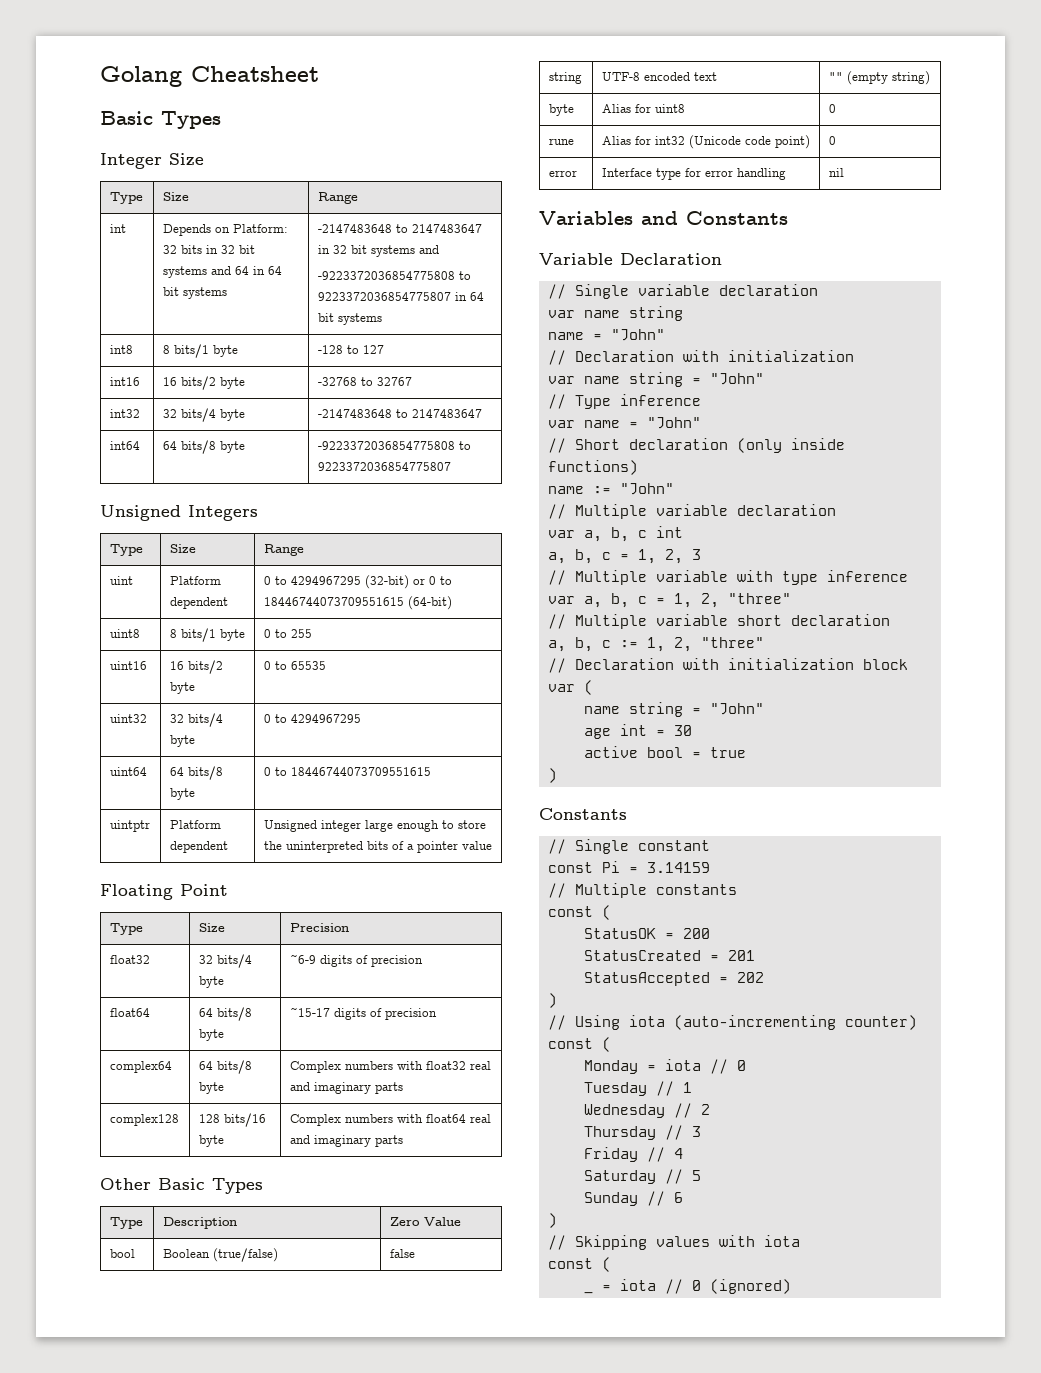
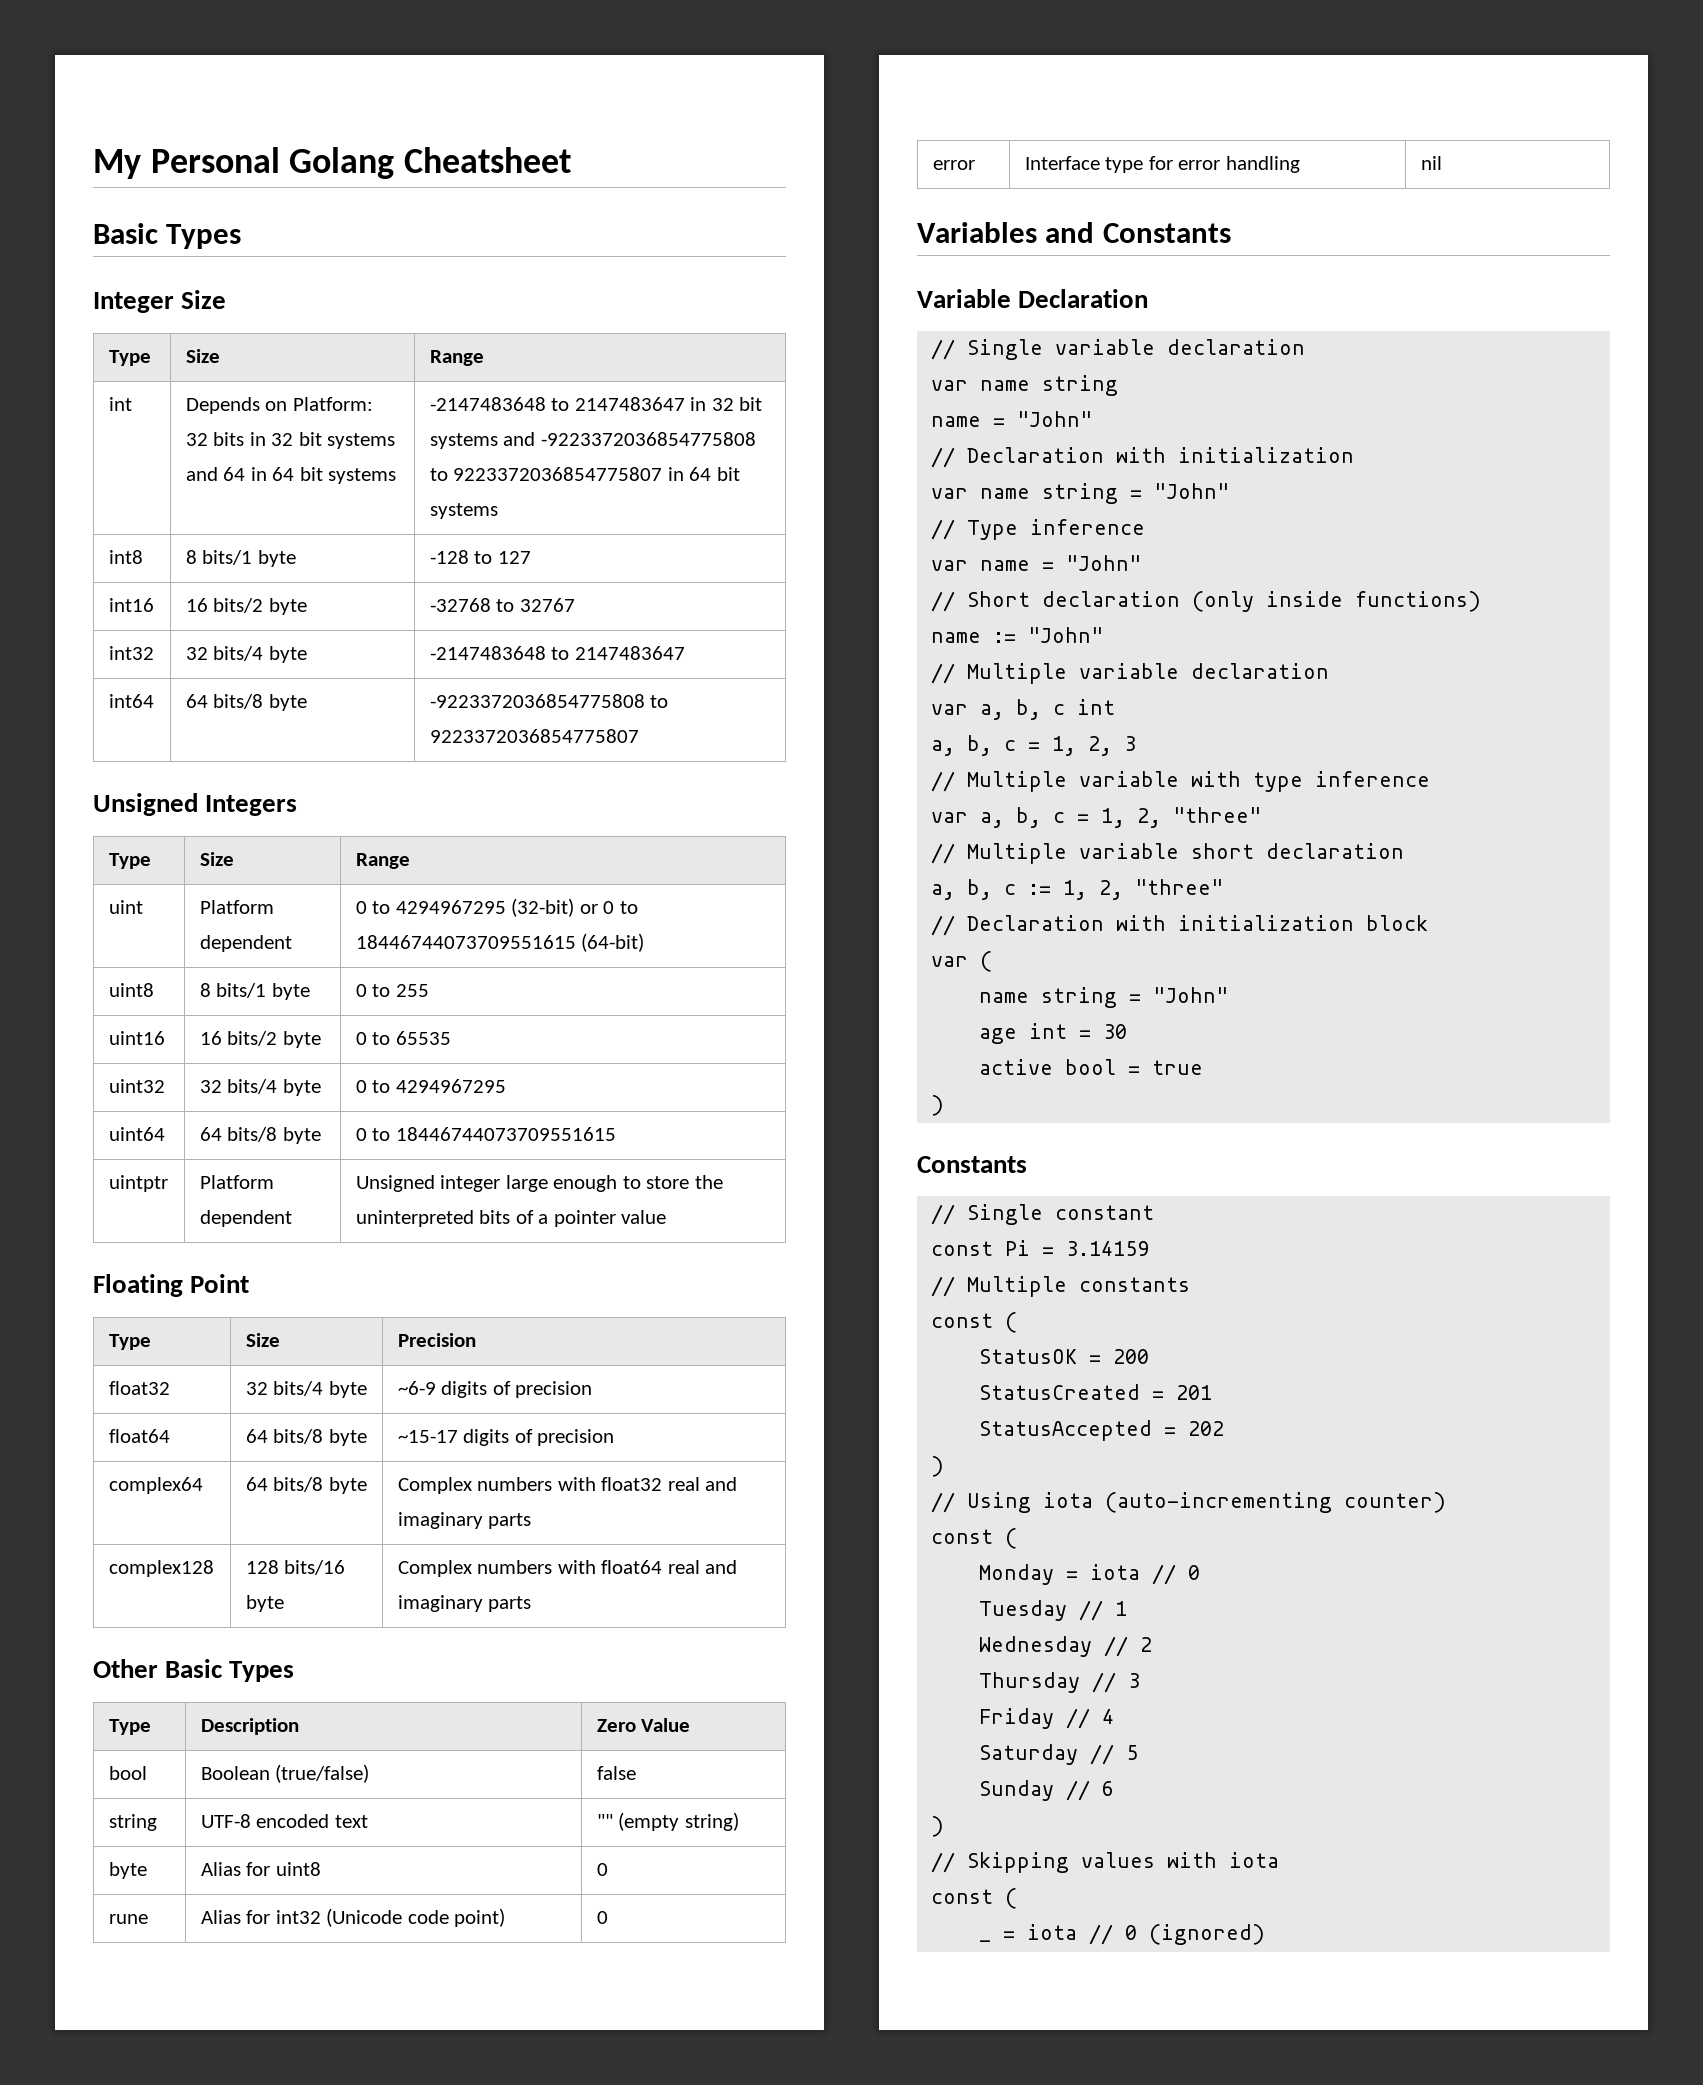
(100, 76) none -> [93,147,280,179] My Personal
(439, 249) // -> (536, 439) none

